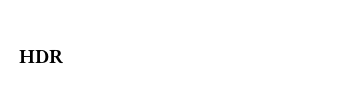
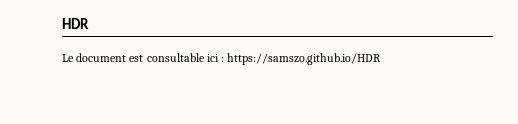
(63, 56) none -> [62,53,382,65] // Le document est consultable ici : https://samszo.github.io/HDR

